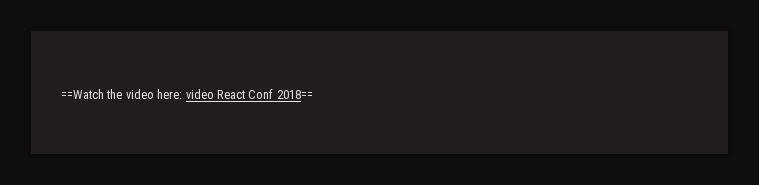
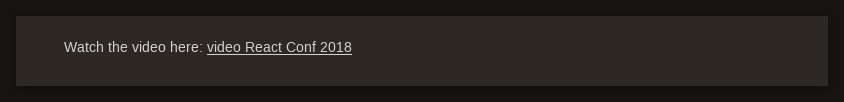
[61,89,104,99] ==Watch -> [64,41,104,52] Watch
[276,90,313,99] 2018== -> [320,42,352,52] 2018

